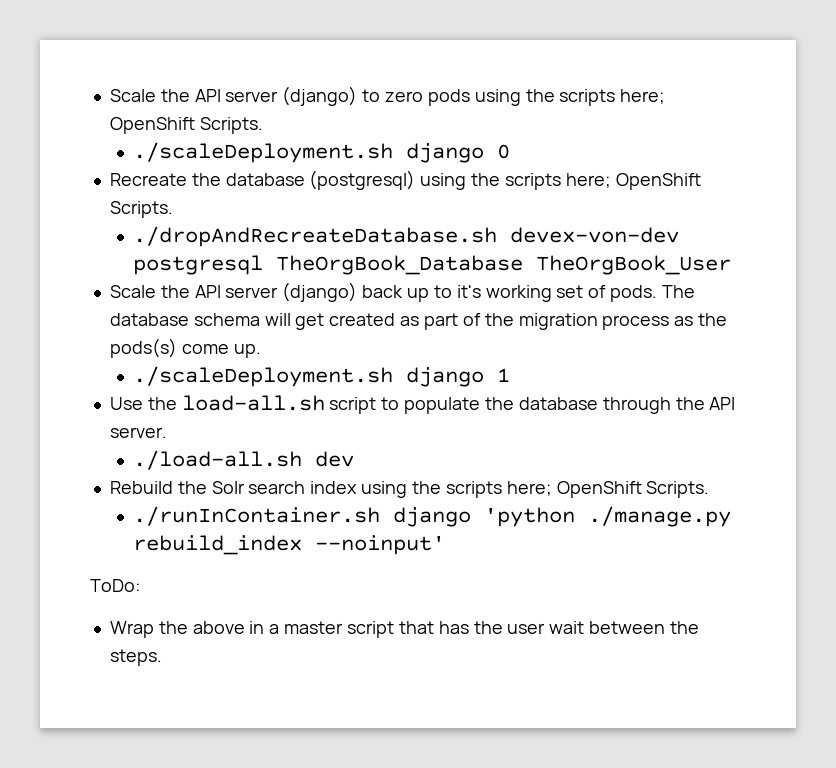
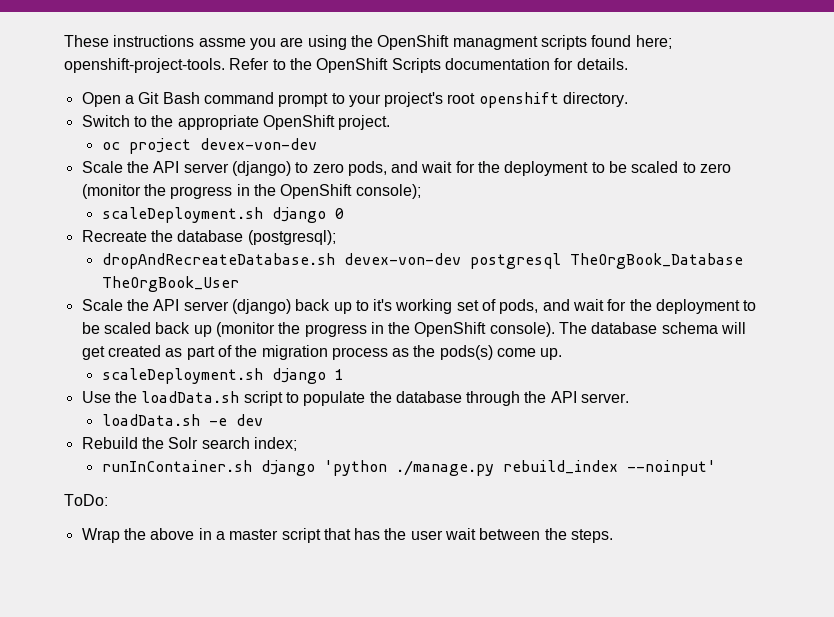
(109, 95) none -> [64,35,672,50] [64,58,628,73] [81,92,629,108] [81,115,391,130] [101,138,317,154] These instructions assme you are using the OpenShift managment scripts found here; openshift-project-tools. Refer to the OpenShift Scripts documentation for details. // Open a Git Bash command prompt to your project's root openshift directory. // Switch to the appropriate OpenShift project. // oc project devex-von-dev //
[427,89,666,106] [109,117,263,134] [133,142,394,163] pods using the scripts here; OpenShift Scripts. // ./scaleDeployment.sh -> [347,161,732,176] [81,184,421,199] [101,207,263,223] pods, and wait for the deployment to be scaled to zero (monitor the progress in the OpenShift console); // scaleDeployment.sh
[309,170,701,190] [109,201,173,218] [133,226,498,247] (postgresql) using the scripts here; OpenShift Scripts. // ./dropAndRecreateDatabase.sh -> [247,230,336,245] [101,253,335,269] (postgresql); // dropAndRecreateDatabase.sh
[610,285,658,302] pods. -> [499,299,757,314] [81,322,555,337] pods, and wait for the deployment to be scaled back up (monitor the progress in the OpenShift console).
[133,366,394,387] ./scaleDeployment.sh -> [101,368,263,384] scaleDeployment.sh
[181,395,325,411] load-all.sh -> [141,391,240,403] loadData.sh
[133,450,303,470] ./load-all.sh -> [101,414,227,426] loadData.sh -e
[310,481,710,498] [133,506,381,526] index using the scripts here; OpenShift Scripts. // ./runInContainer.sh -> [253,437,297,451] [101,460,252,472] index; // runInContainer.sh

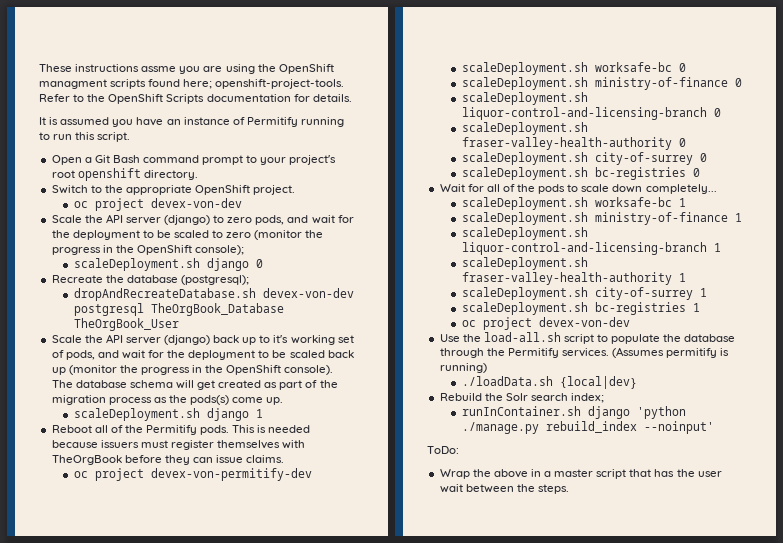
(628, 64) none -> [39,117,344,127] [39,132,131,142] // It is assumed you have an instance of Permitify running to run this script.
(344, 374) none -> [51,425,311,435] [51,440,306,450] [51,455,285,465] [73,468,312,481] [461,62,686,75] [461,77,742,90] [461,92,588,105] [461,107,721,120] [461,122,588,135] [461,137,686,150] [461,152,707,165] [461,167,700,180] [439,184,717,194] [461,197,686,210] [461,212,742,225] [461,227,588,240] [461,242,721,255] [461,257,588,270] [461,272,686,285] [461,287,707,300] [461,302,700,315] [461,317,630,330] // Reboot all of the Permitify pods. This is needed because issuers must register themselves with TheOrgBook before they can issue claims. // oc project devex-von-permitify-dev // scaleDeployment.sh worksafe-bc 0 // scaleDeployment.sh ministry-of-finance 0 // scaleDeployment.sh liquor-control-and-licensing-branch 0 // scaleDeployment.sh fraser-valley-health-authority 0 // scaleDeployment.sh city-of-surrey 0 // scaleDeployment.sh bc-registries 0 // Wait for all of the pods to scale down completely... // scaleDeployment.sh worksafe-bc 1 // scaleDeployment.sh ministry-of-finance 1 // scaleDeployment.sh liquor-control-and-licensing-branch 1 // scaleDeployment.sh fraser-valley-health-authority 1 // scaleDeployment.sh city-of-surrey 1 // scaleDeployment.sh bc-registries 1 // oc project devex-von-dev
[141,391,240,403] loadData.sh -> [483,332,561,342] load-all.sh
[550,391,630,403] [101,414,263,426] API server. // loadData.sh -e dev -> [507,347,730,358] [439,363,487,373] [461,376,637,389] Permitify services. (Assumes permitify is running) // ./loadData.sh {local|dev}

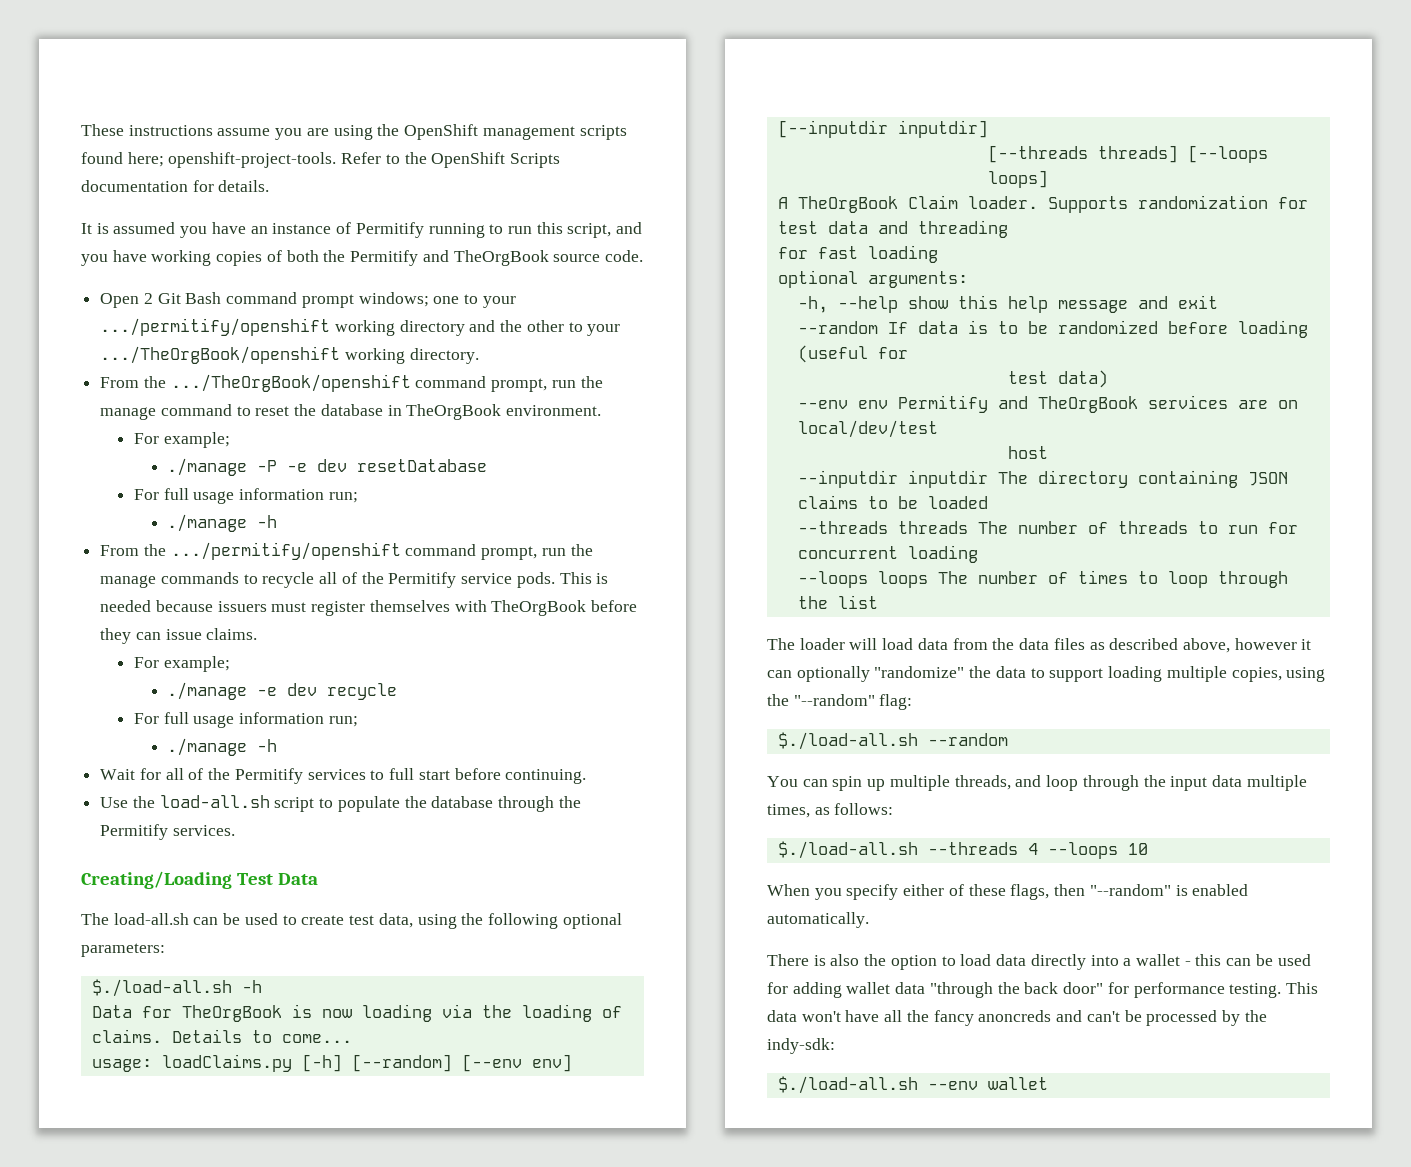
[141,66,177,72] assme -> [217,128,271,136] assume
[39,79,107,89] managment -> [482,126,575,140] management
[97,132,131,142] script. -> [567,222,643,238] [81,250,643,266] script, and you have working copies of both the Permitify and TheOrgBook source code.
[84,157,92,163] a -> [143,293,153,304] 2
[246,155,337,165] [51,168,198,181] [51,185,296,195] [73,198,242,211] [51,214,354,225] [51,230,324,240] [51,245,245,255] [73,258,263,271] [51,275,249,285] [73,288,354,301] [73,303,284,316] [73,318,179,331] [51,334,354,345] [51,350,354,360] [51,365,334,375] [51,380,338,390] [51,395,284,405] [73,408,263,421] [51,425,198,435] to your project's root openshift directory. // Switch to the appropriate OpenShift project. // oc project devex-von-dev // Scale the API server (django) to zero pods, and wait for the deployment to be scaled to zero (monitor the progress in the OpenShift console); // scaleDeployment.sh django 0 // Recreate the database (postgresql); // dropAndRecreateDatabase.sh devex-von-dev postgresql TheOrgBook_Database TheOrgBook_User // Scale the API server (django) back up to it's working set of pods, and wait for the deployment to be scaled back up (monitor the progress in the OpenShift console). The database schema will get created as part of the migration process as the pods(s) come up. // scaleDeployment.sh django 1 // Reboot all of the Permitify -> [358,292,516,308] [100,318,621,336] [100,346,479,364] [100,374,603,392] [100,404,602,420] [133,432,230,448] [167,458,488,476] [133,488,358,504] [167,514,278,532] [100,542,593,560] [100,572,513,588] windows; one to your .../permitify/openshift working directory and the other to your .../TheOrgBook/openshift working directory. // From the .../TheOrgBook/openshift command prompt, run the manage command to reset the database in TheOrgBook environment. // For example; // ./manage -P -e dev resetDatabase // For full usage information run; // ./manage -h // From the .../permitify/openshift command prompt, run the manage commands to recycle all of the Permitify service
[73,468,312,481] [461,62,686,75] [461,77,742,90] [461,92,588,105] [461,107,721,120] [461,122,588,135] [461,137,686,150] [461,152,707,165] [461,167,700,180] oc project devex-von-permitify-dev // scaleDeployment.sh worksafe-bc 0 // scaleDeployment.sh ministry-of-finance 0 // scaleDeployment.sh liquor-control-and-licensing-branch 0 // scaleDeployment.sh fraser-valley-health-authority 0 // scaleDeployment.sh city-of-surrey 0 // scaleDeployment.sh bc-registries 0 -> [133,656,230,672] [167,682,398,700] [133,712,358,728] [167,738,278,756] For example; // ./manage -e dev recycle // For full usage information run; // ./manage -h
[538,184,717,194] [461,197,686,210] [461,212,742,225] [461,227,588,240] [461,242,721,255] [461,257,588,270] [461,272,686,285] [461,287,707,300] [461,302,700,315] [461,317,630,330] pods to scale down completely... // scaleDeployment.sh worksafe-bc 1 // scaleDeployment.sh ministry-of-finance 1 // scaleDeployment.sh liquor-control-and-licensing-branch 1 // scaleDeployment.sh fraser-valley-health-authority 1 // scaleDeployment.sh city-of-surrey 1 // scaleDeployment.sh bc-registries 1 // oc project devex-von-dev -> [234,768,587,784] Permitify services to full start before continuing.
[612,347,730,358] [439,363,487,373] [461,376,637,389] [439,393,605,403] [461,406,686,419] [461,421,714,434] [427,446,459,454] [439,469,722,479] [439,484,569,494] (Assumes permitify is running) // ./loadData.sh {local|dev} // Rebuild the Solr search index; // runInContainer.sh django 'python ./manage.py rebuild_index --noinput' // ToDo: // Wrap the above in a master script that has the user wait between the steps. -> [81,871,318,889] [81,913,622,929] [81,943,165,957] [91,979,262,997] [91,1004,622,1022] [91,1029,352,1043] [91,1054,572,1072] [777,120,988,138] [987,145,1268,163] [987,170,1048,188] [777,195,1308,213] [777,220,1008,238] [777,245,938,263] [777,270,968,288] [797,295,1218,313] [797,320,1308,338] [797,345,908,363] [1007,370,1108,388] [797,395,1298,413] [797,420,938,438] [1007,446,1048,459] [797,470,1288,488] [797,495,988,509] [797,521,1298,534] [797,545,978,563] [797,570,1288,588] [797,595,878,609] [767,638,1312,653] [767,666,1326,682] [767,694,913,710] [777,732,1008,750] [767,775,1307,791] [767,803,894,818] [777,841,1148,859] [767,884,1249,900] [767,912,869,928] [767,954,1311,970] [767,982,1318,998] [767,1010,1267,1026] [767,1038,835,1054] [777,1076,1048,1094] // Creating/Loading Test Data // The load-all.sh can be used to create test data, using the following optional parameters: // $./load-all.sh -h // Data for TheOrgBook is now loading via the loading of claims. Details to come... // usage: loadClaims.py [-h] [--random] [--env env] [--inputdir inputdir] // [--threads threads] [--loops loops] // A TheOrgBook Claim loader. Supports randomization for test data and threading // for fast loading // optional arguments: // -h, --help show this help message and exit // --random If data is to be randomized before loading (useful for // test data) // --env env Permitify and TheOrgBook services are on local/dev/test // host // --inputdir inputdir The directory containing JSON claims to be loaded // --threads threads The number of threads to run for concurrent loading // --loops loops The number of times to loop through the list // The loader will load data from the data files as described above, however it can optionally "randomize" the data to support loading multiple copies, using the "--random" flag: // $./load-all.sh --random // You can spin up multiple threads, and loop through the input data multiple times, as follows: // $./load-all.sh --threads 4 --loops 10 // When you specify either of these flags, then "--random" is enabled automatically. // There is also the option to load data directly into a wallet - this can be used for adding wallet data "through the back door" for performance testing. This data won't have all the fancy anoncreds and can't be processed by the indy-sdk: // $./load-all.sh --env wallet

